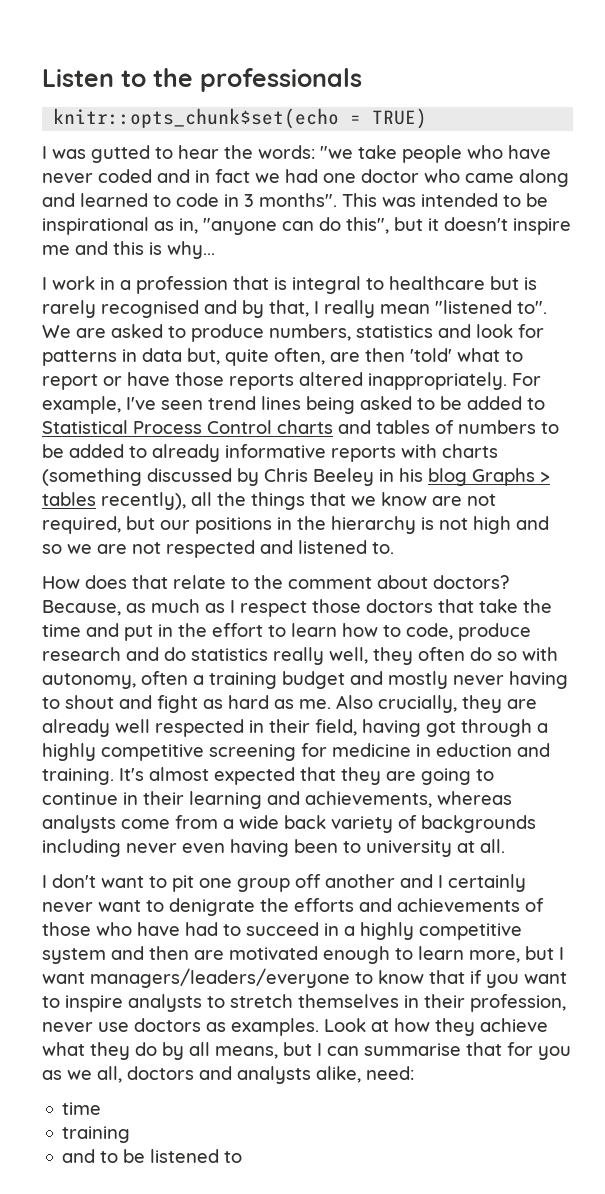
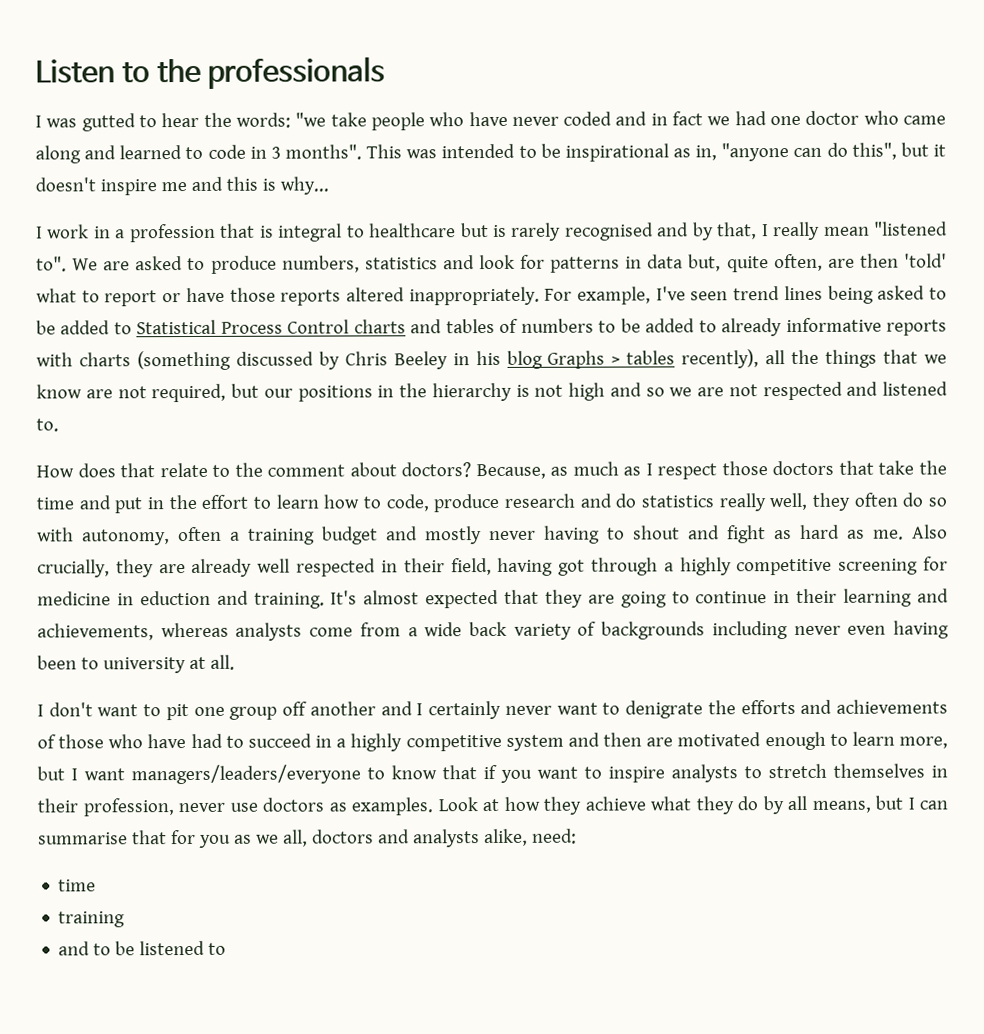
[53,108,428,129] // knitr::opts_chunk$set(echo = TRUE) -> (386, 72) none

